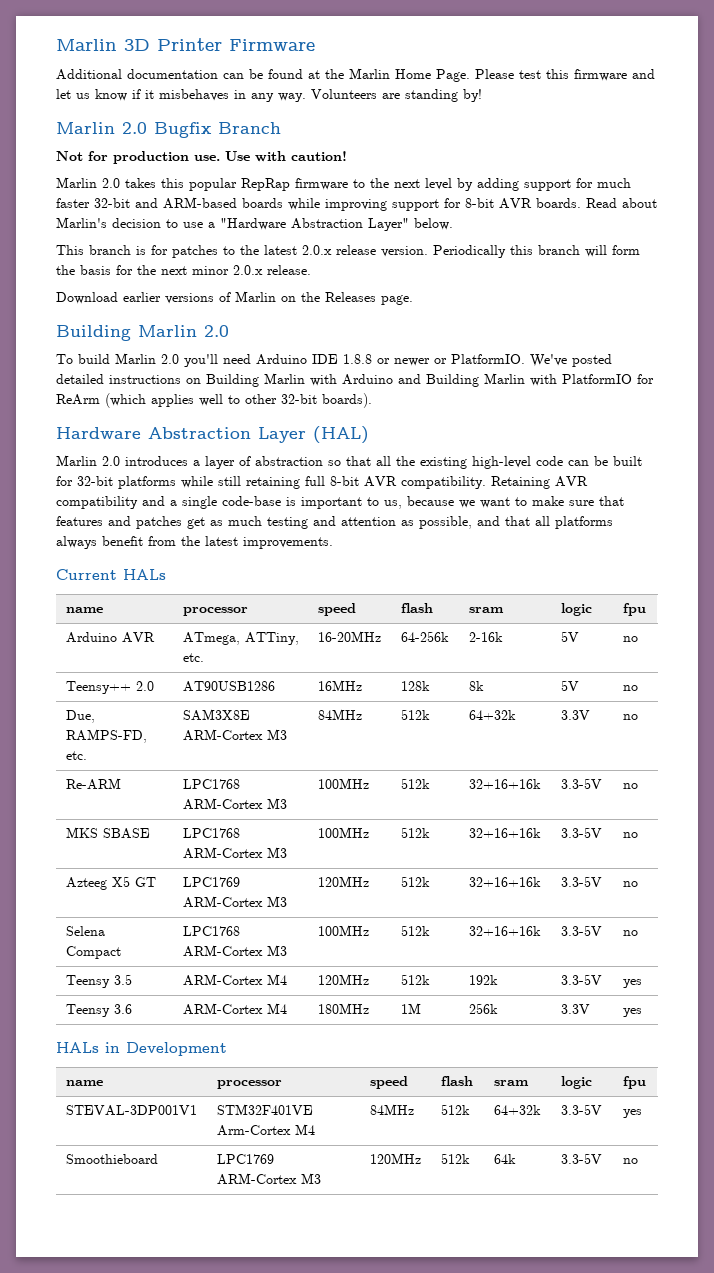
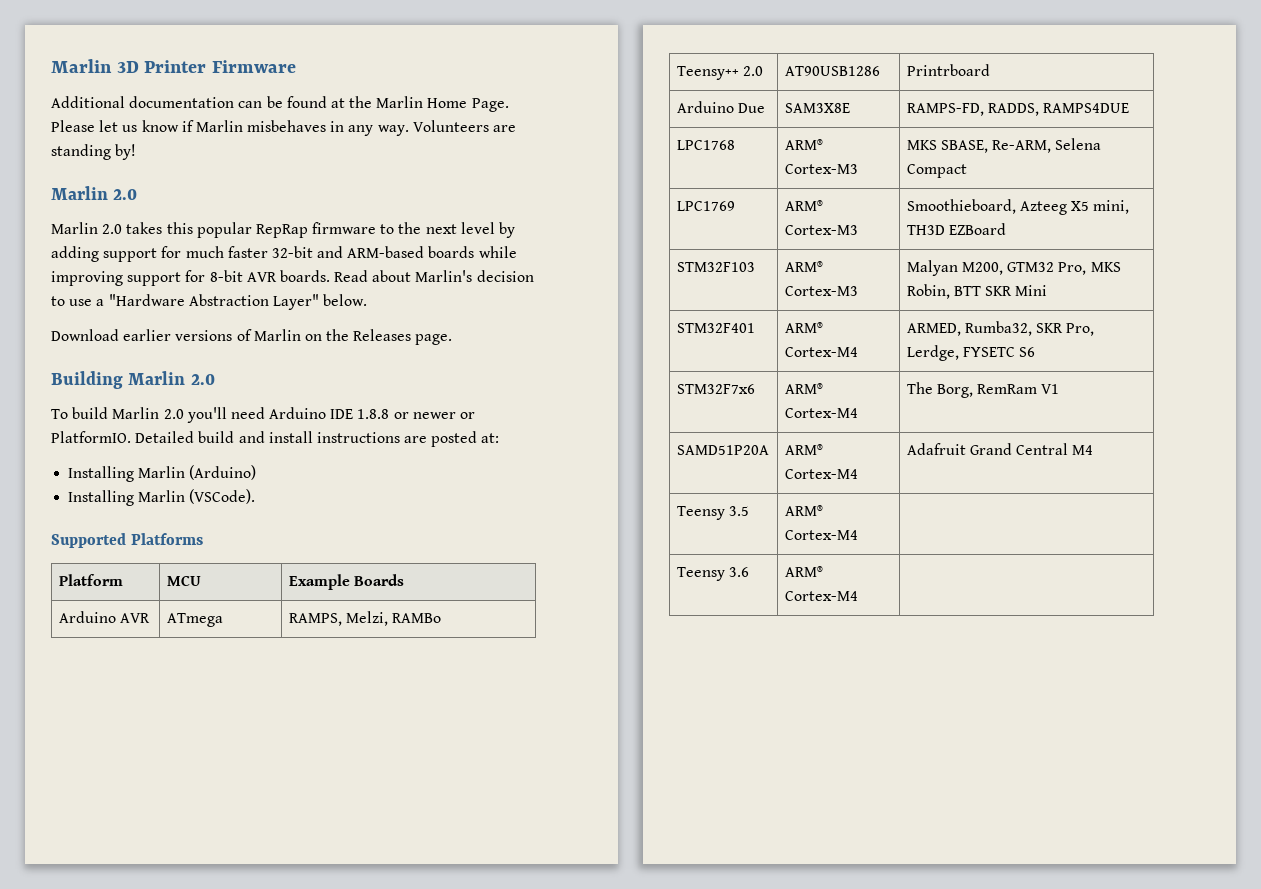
[519,69,655,81] test this firmware and -> (95, 126) none
[145,90,154,99] it -> [195,120,243,132] Marlin
[154,122,281,138] [56,151,347,164] Bugfix Branch // Not for production use. Use with caution! -> (138, 194) none
[56,245,640,258] [56,265,311,275] // This branch is for patches to the latest 2.0.x release version. Periodically this branch will form the basis for the next minor 2.0.x release. -> (368, 300) none
[530,354,612,367] [56,373,654,387] [56,393,372,408] [56,426,369,444] [56,455,642,469] [56,476,588,489] [56,496,624,509] [56,516,613,529] [56,536,333,549] [56,569,166,580] [65,607,103,613] [182,607,248,616] [317,603,356,616] [400,603,433,613] [468,607,504,613] [560,603,592,616] [622,603,646,616] [65,632,155,643] [182,632,299,645] [182,653,204,662] [317,631,381,642] [400,631,449,642] [468,632,503,642] [560,631,579,642] [622,636,638,642] [65,681,154,694] [182,681,275,692] [317,680,362,691] [400,681,430,691] [468,681,484,691] [560,680,579,691] [622,685,638,691] [65,710,95,723] [65,729,147,743] [65,751,87,760] [182,709,250,721] [182,729,287,741] [317,709,362,720] [400,709,430,720] [468,710,516,720] [560,710,590,720] [622,714,638,720] [65,778,121,790] [182,779,240,789] [182,798,287,810] [317,778,369,789] [400,778,430,789] [468,779,541,789] [560,778,602,789] [622,783,638,789] [65,827,150,839] [182,828,240,838] [182,847,287,859] [317,827,369,838] [400,827,430,838] [468,828,541,838] [560,827,602,838] [622,832,638,838] [65,876,156,890] [182,877,240,887] [182,896,287,908] [317,876,369,887] [400,876,430,887] [468,877,541,887] [560,876,602,887] [622,881,638,887] [65,926,105,936] [65,946,121,959] [182,926,240,936] [182,945,287,957] [317,925,369,936] [400,925,430,936] [468,926,541,936] [560,925,602,936] [622,930,638,936] [65,974,132,988] [182,974,287,986] [317,974,369,985] [400,974,430,985] [468,975,498,985] [560,974,602,985] [622,979,642,988] [65,1004,132,1017] [182,1003,287,1015] [317,1003,369,1014] [400,1003,421,1014] [468,1003,498,1014] [560,1004,590,1014] [622,1008,642,1017] [56,1042,227,1056] [65,1080,103,1086] [216,1080,282,1089] [369,1076,408,1089] [440,1076,473,1086] [493,1080,529,1086] [560,1076,592,1089] [622,1076,646,1089] [65,1105,197,1116] [216,1104,313,1115] [216,1124,315,1136] [369,1104,414,1115] [440,1104,470,1115] [493,1105,541,1115] [560,1104,602,1115] [622,1109,642,1118] [65,1154,158,1164] [216,1154,274,1164] [216,1173,321,1185] [369,1153,421,1164] [440,1153,470,1164] [493,1154,516,1164] [560,1153,602,1164] [622,1158,638,1164] We've posted detailed instructions on Building Marlin with Arduino and Building Marlin with PlatformIO for ReArm (which applies well to other 32-bit boards). // Hardware Abstraction Layer (HAL) // Marlin 2.0 introduces a layer of abstraction so that all the existing high-level code can be built for 32-bit platforms while still retaining full 8-bit AVR compatibility. Retaining AVR compatibility and a single code-base is important to us, because we want to make sure that features and patches get as much testing and attention as possible, and that all platforms always benefit from the latest improvements. // Current HALs // name | processor | speed | flash | sram | logic | fpu // Arduino AVR | ATmega, ATTiny, etc. | 16-20MHz | 64-256k | 2-16k | 5V | no // Teensy++ 2.0 | AT90USB1286 | 16MHz | 128k | 8k | 5V | no // Due, RAMPS-FD, etc. | SAM3X8E ARM-Cortex M3 | 84MHz | 512k | 64+32k | 3.3V | no // Re-ARM | LPC1768 ARM-Cortex M3 | 100MHz | 512k | 32+16+16k | 3.3-5V | no // MKS SBASE | LPC1768 ARM-Cortex M3 | 100MHz | 512k | 32+16+16k | 3.3-5V | no // Azteeg X5 GT | LPC1769 ARM-Cortex M3 | 120MHz | 512k | 32+16+16k | 3.3-5V | no // Selena Compact | LPC1768 ARM-Cortex M3 | 100MHz | 512k | 32+16+16k | 3.3-5V | no // Teensy 3.5 | ARM-Cortex M4 | 120MHz | 512k | 192k | 3.3-5V | yes // Teensy 3.6 | ARM-Cortex M4 | 180MHz | 1M | 256k | 3.3V | yes // HALs in Development // name | processor | speed | flash | sram | logic | fpu // STEVAL-3DP001V1 | STM32F401VE Arm-Cortex M4 | 84MHz | 512k | 64+32k | 3.3-5V | yes // Smoothieboard | LPC1769 ARM-Cortex M3 | 120MHz | 512k | 64k | 3.3-5V | no -> [135,431,500,447] [68,465,257,482] [68,489,256,506] [51,533,203,548] [58,574,123,586] [166,575,201,586] [288,574,405,590] [58,611,151,623] [166,613,223,627] [288,611,442,626] [676,66,764,80] [784,66,880,76] [906,64,990,76] [676,101,766,113] [784,103,850,113] [906,103,1130,116] [676,140,735,150] [784,139,823,150] [784,164,858,174] [906,138,1102,153] [906,164,967,178] [676,201,735,211] [784,200,823,211] [784,225,858,235] [906,199,1130,215] [906,223,1007,235] [676,262,755,272] [784,261,823,272] [784,286,858,296] [906,260,1121,276] [906,284,1048,299] [676,323,755,333] [784,322,823,333] [784,347,858,357] [906,321,1095,336] [906,345,1036,361] [676,384,755,394] [784,383,823,394] [784,408,858,418] [906,382,1060,398] [676,445,769,455] [784,444,823,455] [784,469,858,479] [906,443,1094,455] [676,506,750,520] [784,505,823,516] [784,530,858,540] [676,567,750,581] [784,566,823,577] [784,591,858,601] Detailed build and install instructions are posted at: // Installing Marlin (Arduino) // Installing Marlin (VSCode). // Supported Platforms // Platform | MCU | Example Boards // Arduino AVR | ATmega | RAMPS, Melzi, RAMBo // Teensy++ 2.0 | AT90USB1286 | Printrboard // Arduino Due | SAM3X8E | RAMPS-FD, RADDS, RAMPS4DUE // LPC1768 | ARM® Cortex-M3 | MKS SBASE, Re-ARM, Selena Compact // LPC1769 | ARM® Cortex-M3 | Smoothieboard, Azteeg X5 mini, TH3D EZBoard // STM32F103 | ARM® Cortex-M3 | Malyan M200, GTM32 Pro, MKS Robin, BTT SKR Mini // STM32F401 | ARM® Cortex-M4 | ARMED, Rumba32, SKR Pro, Lerdge, FYSETC S6 // STM32F7x6 | ARM® Cortex-M4 | The Borg, RemRam V1 // SAMD51P20A | ARM® Cortex-M4 | Adafruit Grand Central M4 // Teensy 3.5 | ARM® Cortex-M4 | // Teensy 3.6 | ARM® Cortex-M4 |

